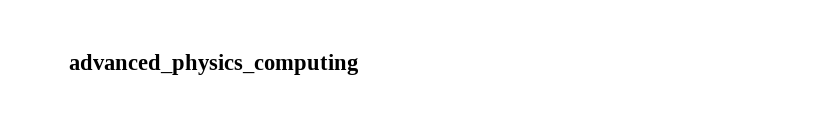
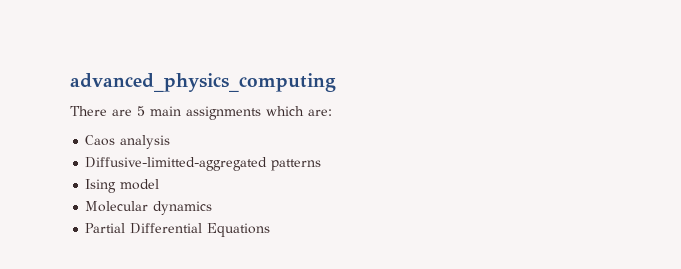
(359, 64) none -> [70,106,332,120] [85,135,171,149] [85,157,322,171] [85,179,160,193] [85,201,213,215] [85,223,271,237] // There are 5 main assignments which are: // Caos analysis // Diffusive-limitted-aggregated patterns // Ising model // Molecular dynamics // Partial Differential Equations

